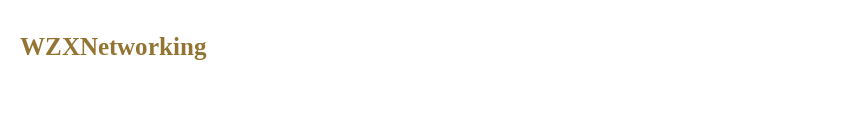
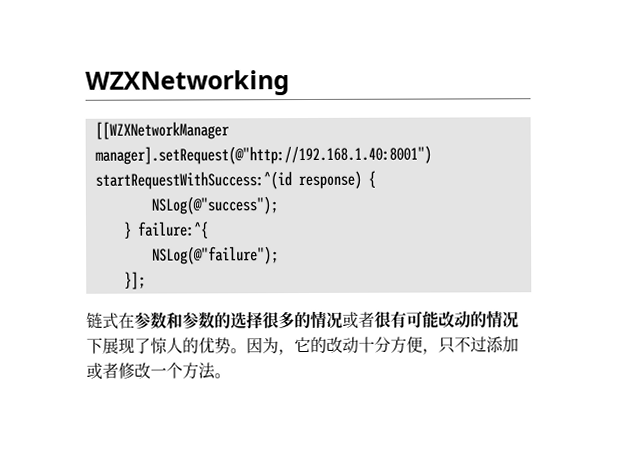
(207, 48) none -> [94,121,230,140] [94,145,432,165] [94,170,376,190] [150,196,278,215] [122,221,209,239] [151,246,279,265] [123,271,146,290] [86,310,519,330] [86,336,519,356] [86,362,231,380] // [[WZXNetworkManager manager].setRequest(@"http://192.168.1.40:8001") startRequestWithSuccess:^(id response) { // NSLog(@"success"); // } failure:^{ // NSLog(@"failure"); // }]; // 链式在参数和参数的选择很多的情况或者很有可能改动的情况下展现了惊人的优势。因为，它的改动十分方便，只不过添加或者修改一个方法。

